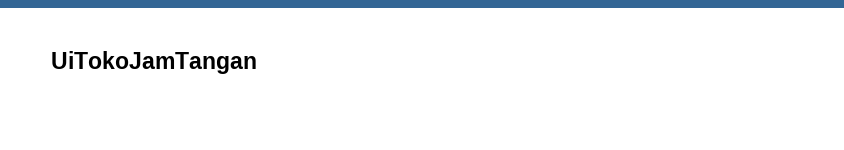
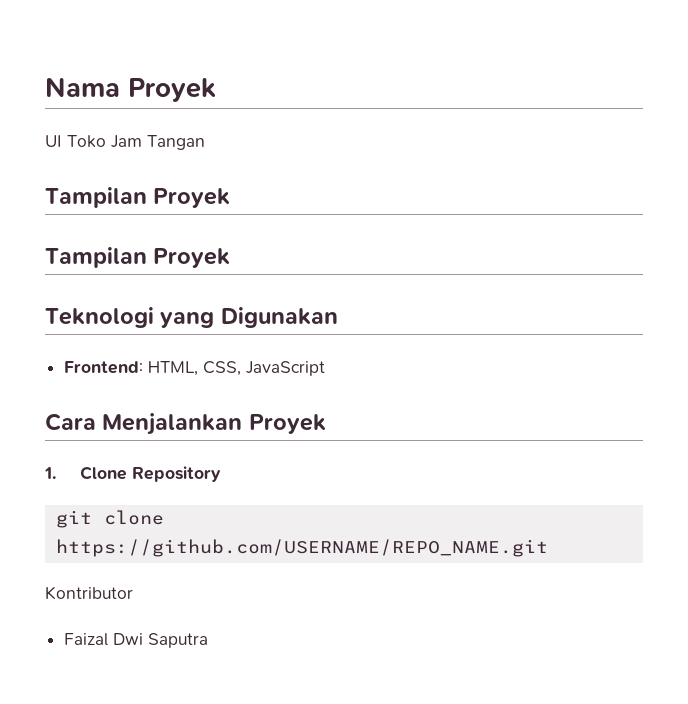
[51,51,257,74] UiTokoJamTangan -> [45,77,216,102] [45,135,205,150] [45,187,231,208] [45,247,231,268] [45,307,338,328] [64,361,326,376] [45,413,326,435] [44,466,221,482] [55,510,164,528] [55,539,548,557] [45,586,133,600] [64,633,209,648] Nama Proyek // UI Toko Jam Tangan // Tampilan Proyek // Tampilan Proyek // Teknologi yang Digunakan // Frontend: HTML, CSS, JavaScript // Cara Menjalankan Proyek // 1. Clone Repository // git clone https://github.com/USERNAME/REPO_NAME.git // Kontributor // Faizal Dwi Saputra

